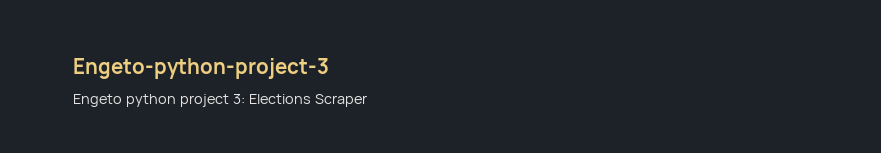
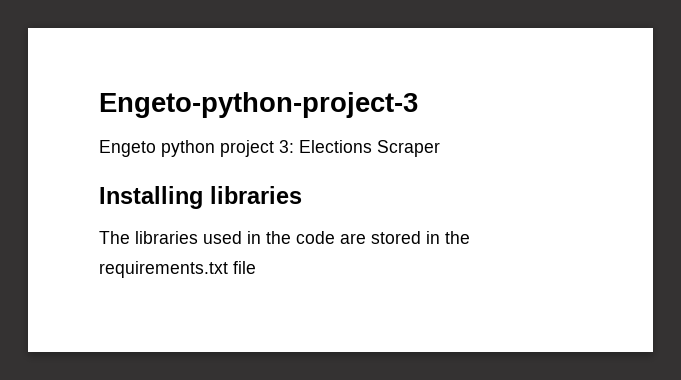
(367, 100) none -> [99,186,302,209] [99,231,470,244] [99,261,256,278] // Installing libraries // The libraries used in the code are stored in the requirements.txt file

